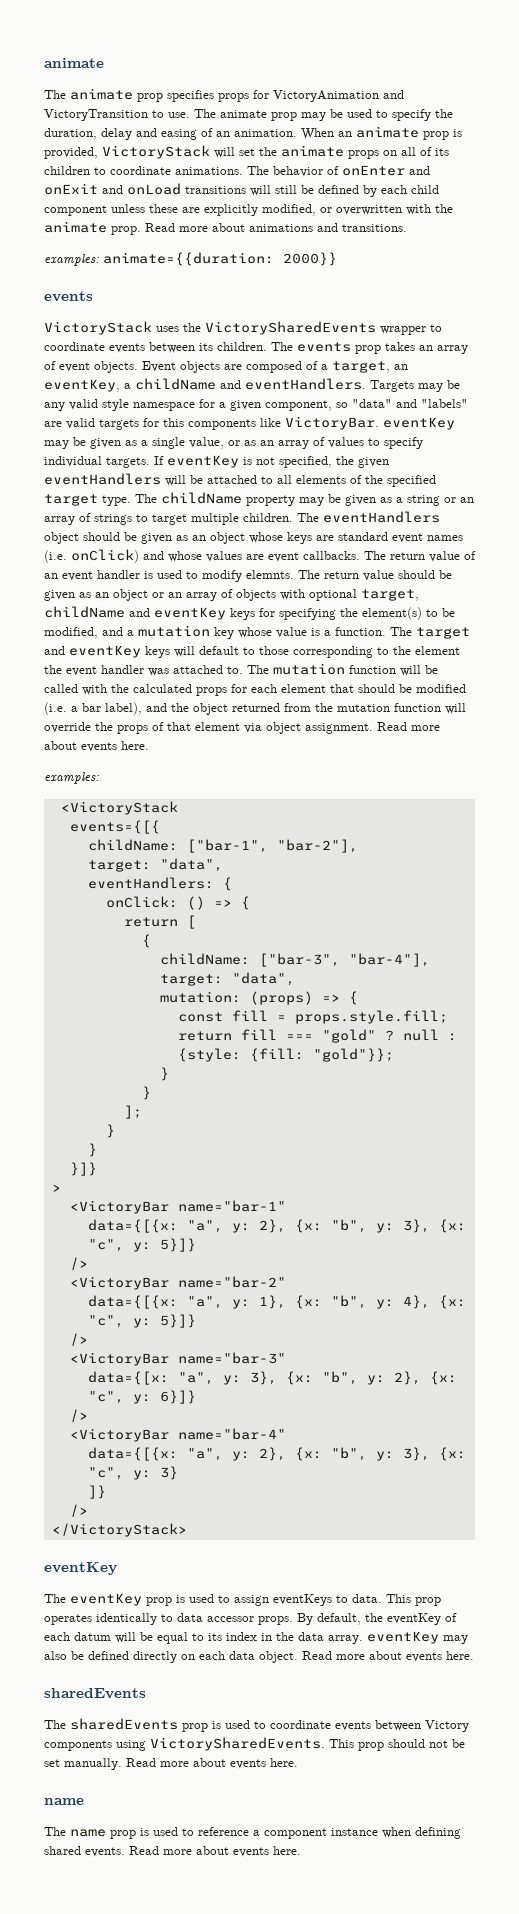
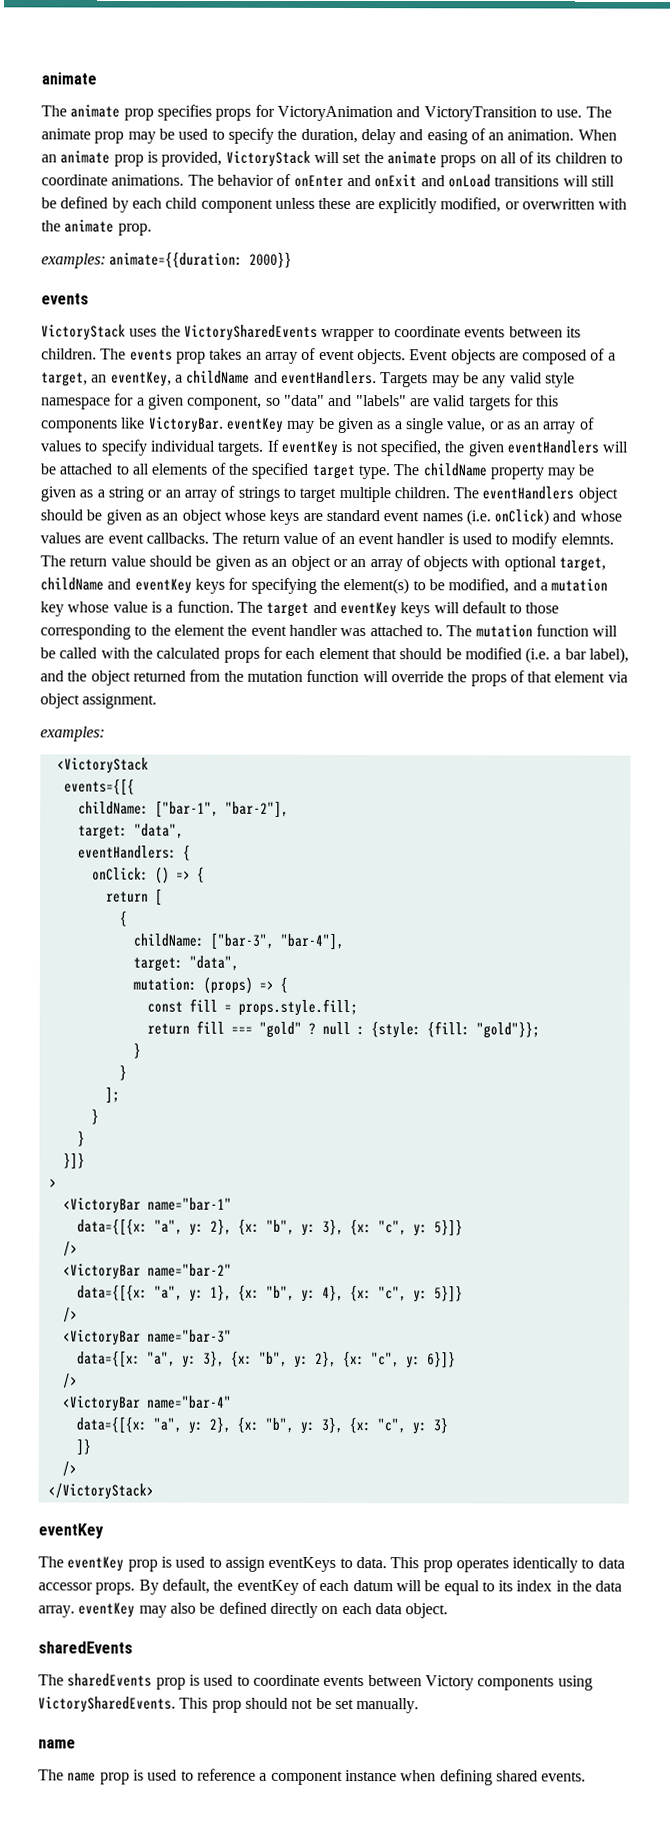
[145,223,407,232] Read more about animations and transitions. -> (152, 229) none
[377,722,440,731] [44,741,149,752] Read more about events here. -> (158, 701) none
[302,1651,474,1662] Read more about events here. -> (449, 1611) none
[126,1758,298,1769] Read more about events here. -> (420, 1706) none
[129,1846,301,1857] Read more about events here. -> (587, 1776) none

